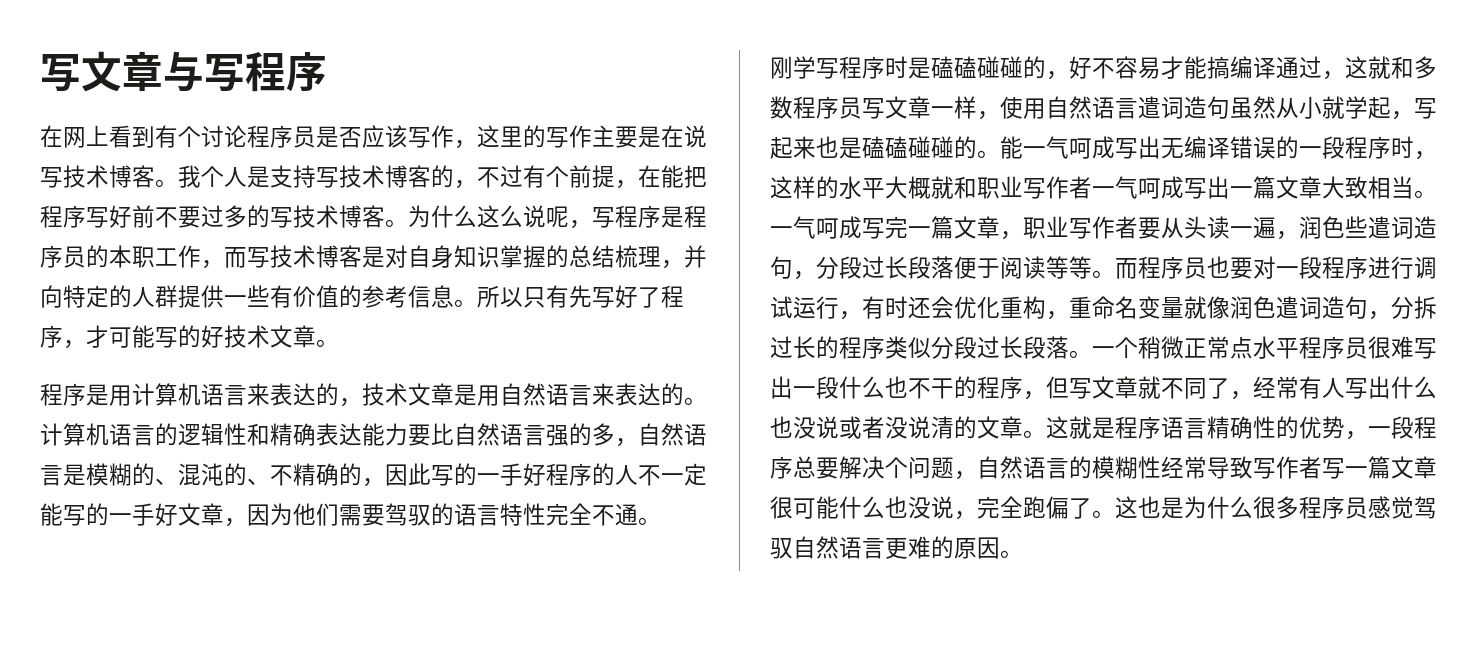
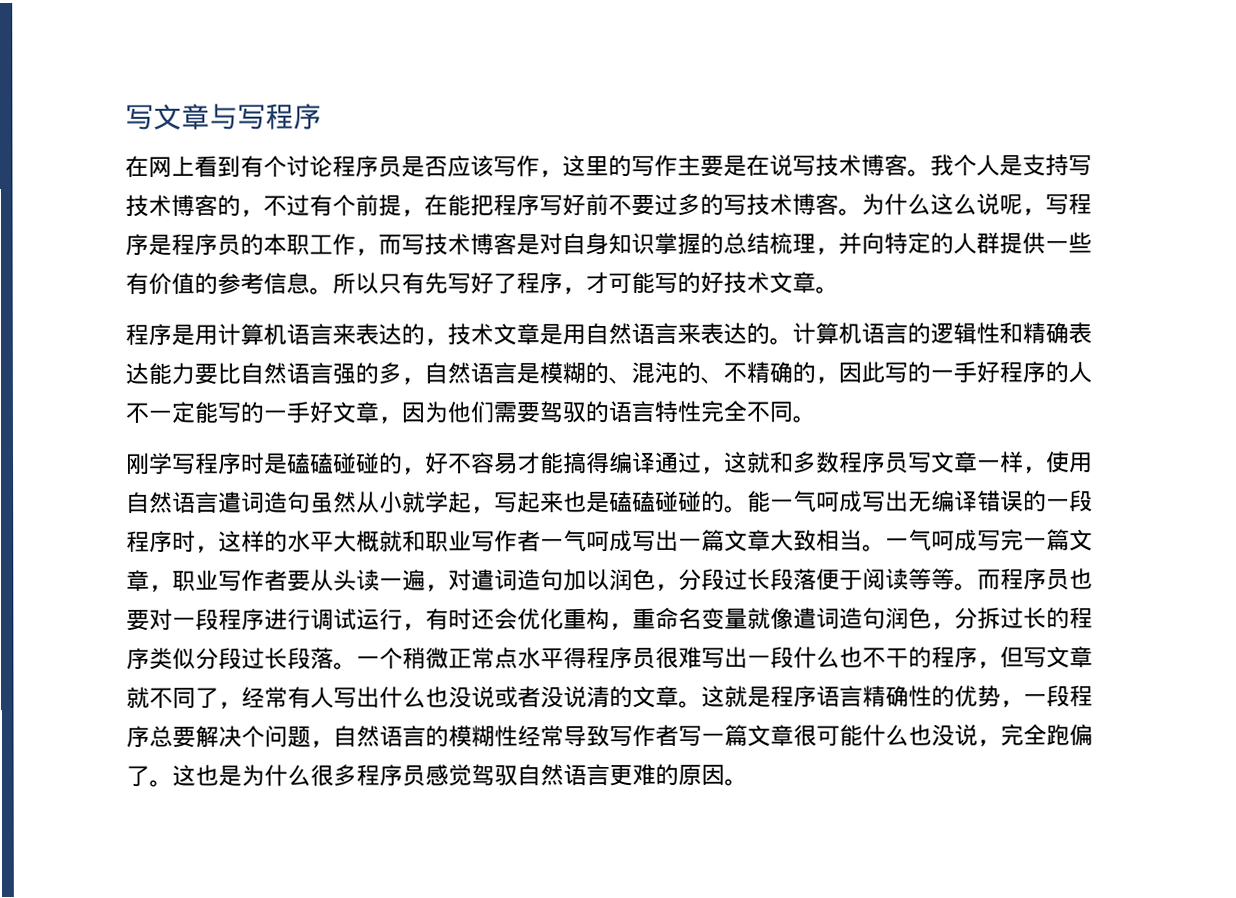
[615,504,638,526] 通 -> [769,401,793,423] 同
(1230, 67) none -> [586,452,610,475] 得
[1299,216,1437,239] [770,256,793,279] 润色些遣词造句 -> [448,568,656,592] 对遣词造句加以润色
[1230,296,1368,319] 润色遣词造句 -> [793,607,932,630] 遣词造句润色
(1299, 348) none -> [563,647,587,670] 得

